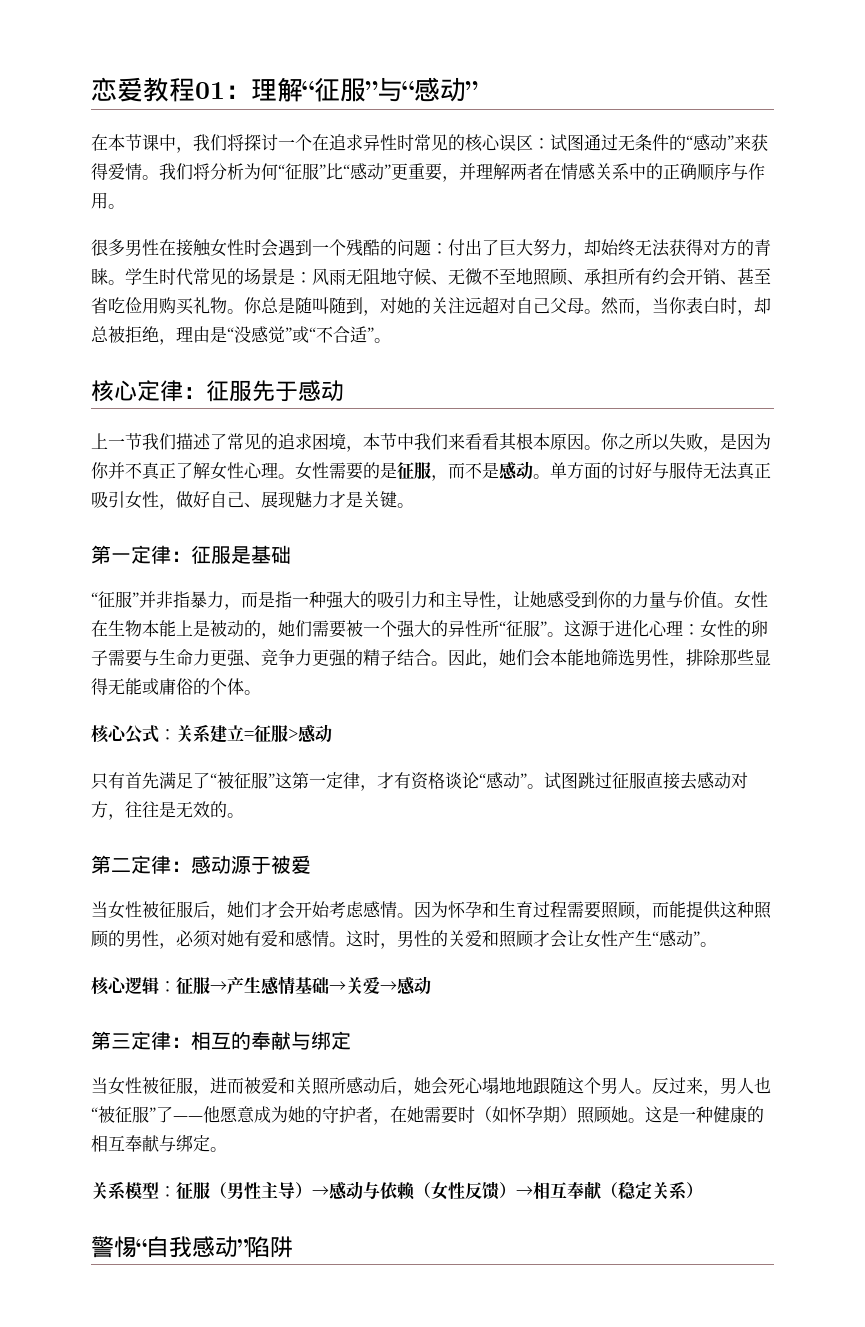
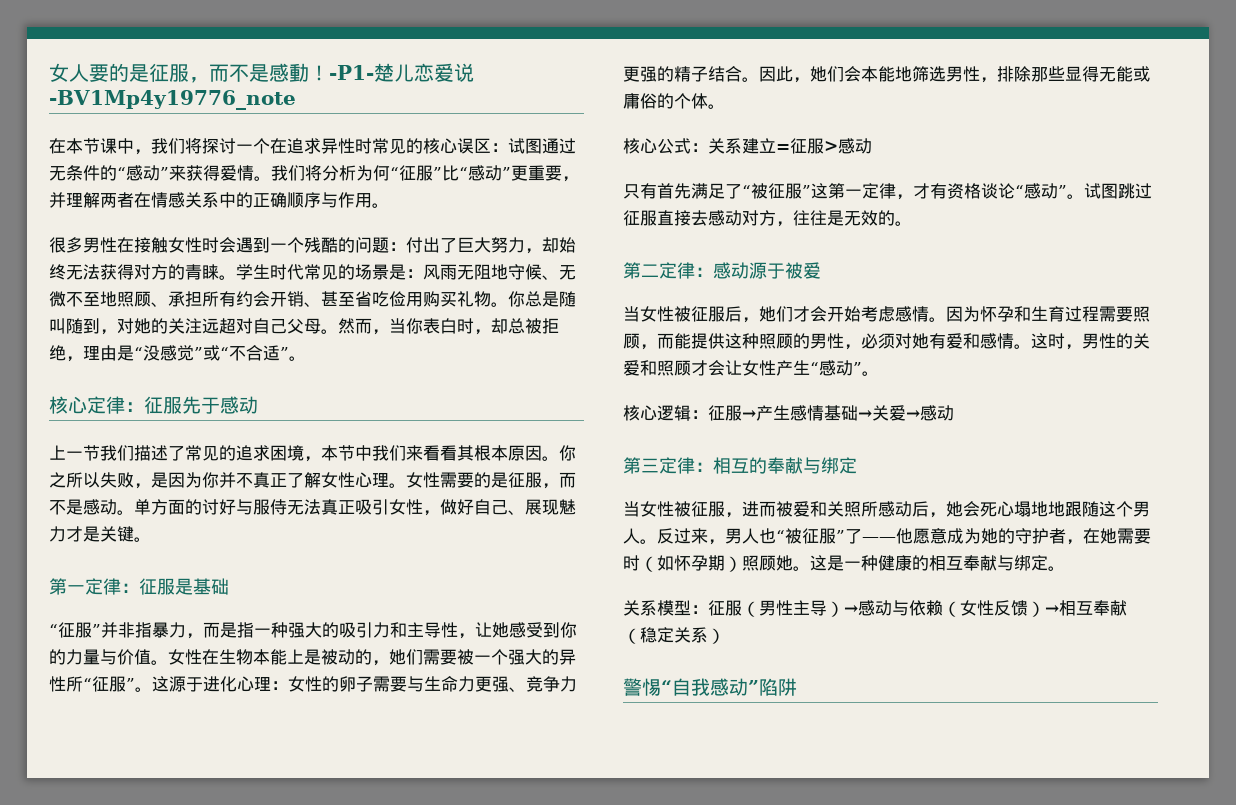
[91,77,478,102] 恋爱教程01：理解“征服”与“感动” -> [49,63,474,83] [49,90,296,110] 女人要的是征服，而不是感動！-P1-楚儿恋爱说-BV1Mp4y19776_note

